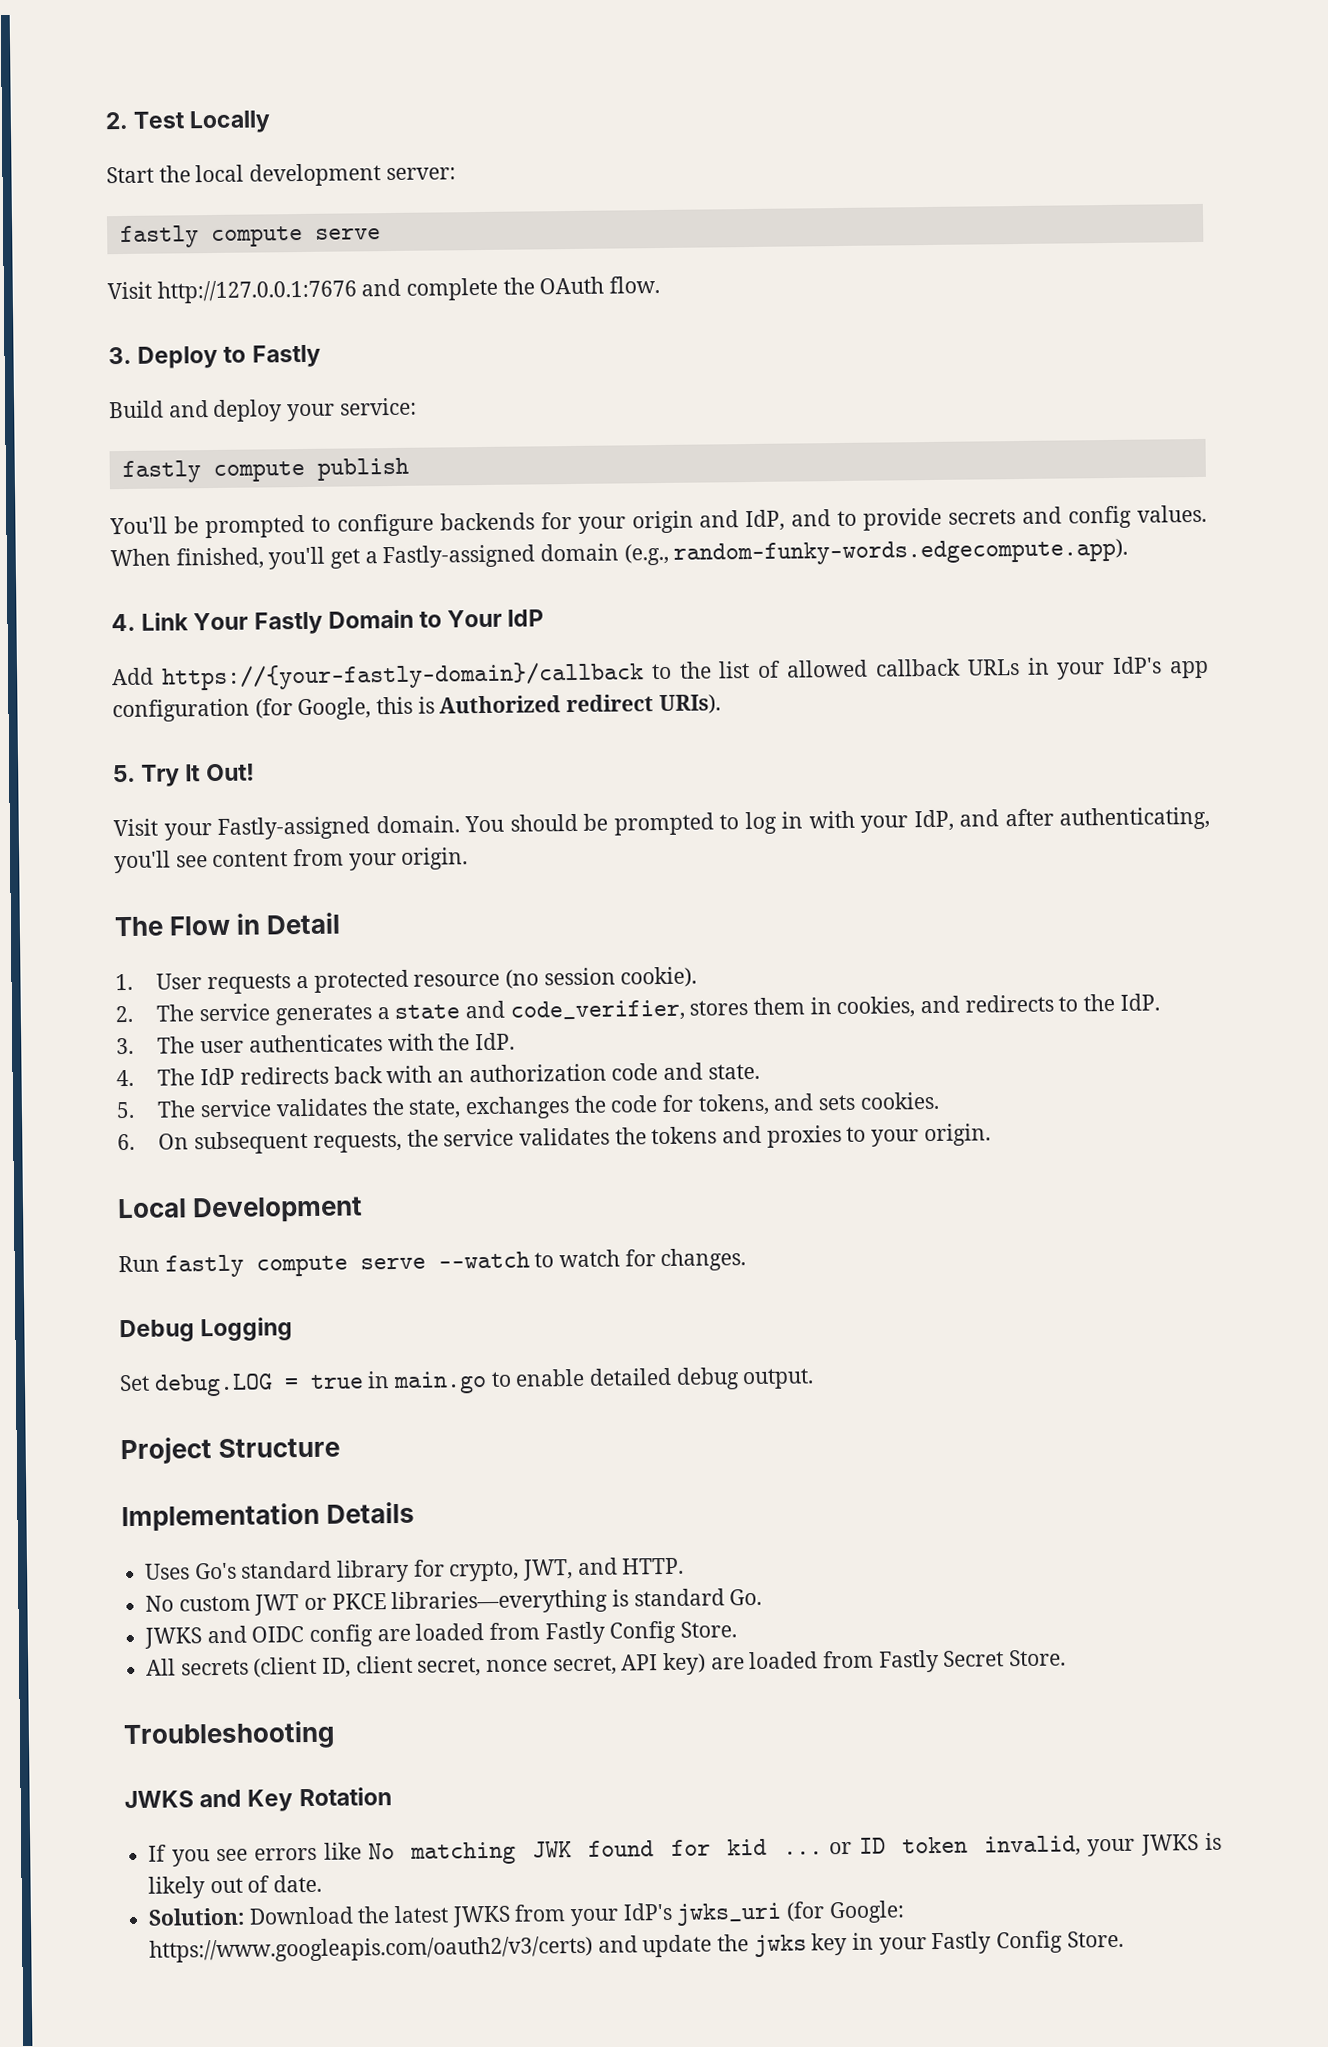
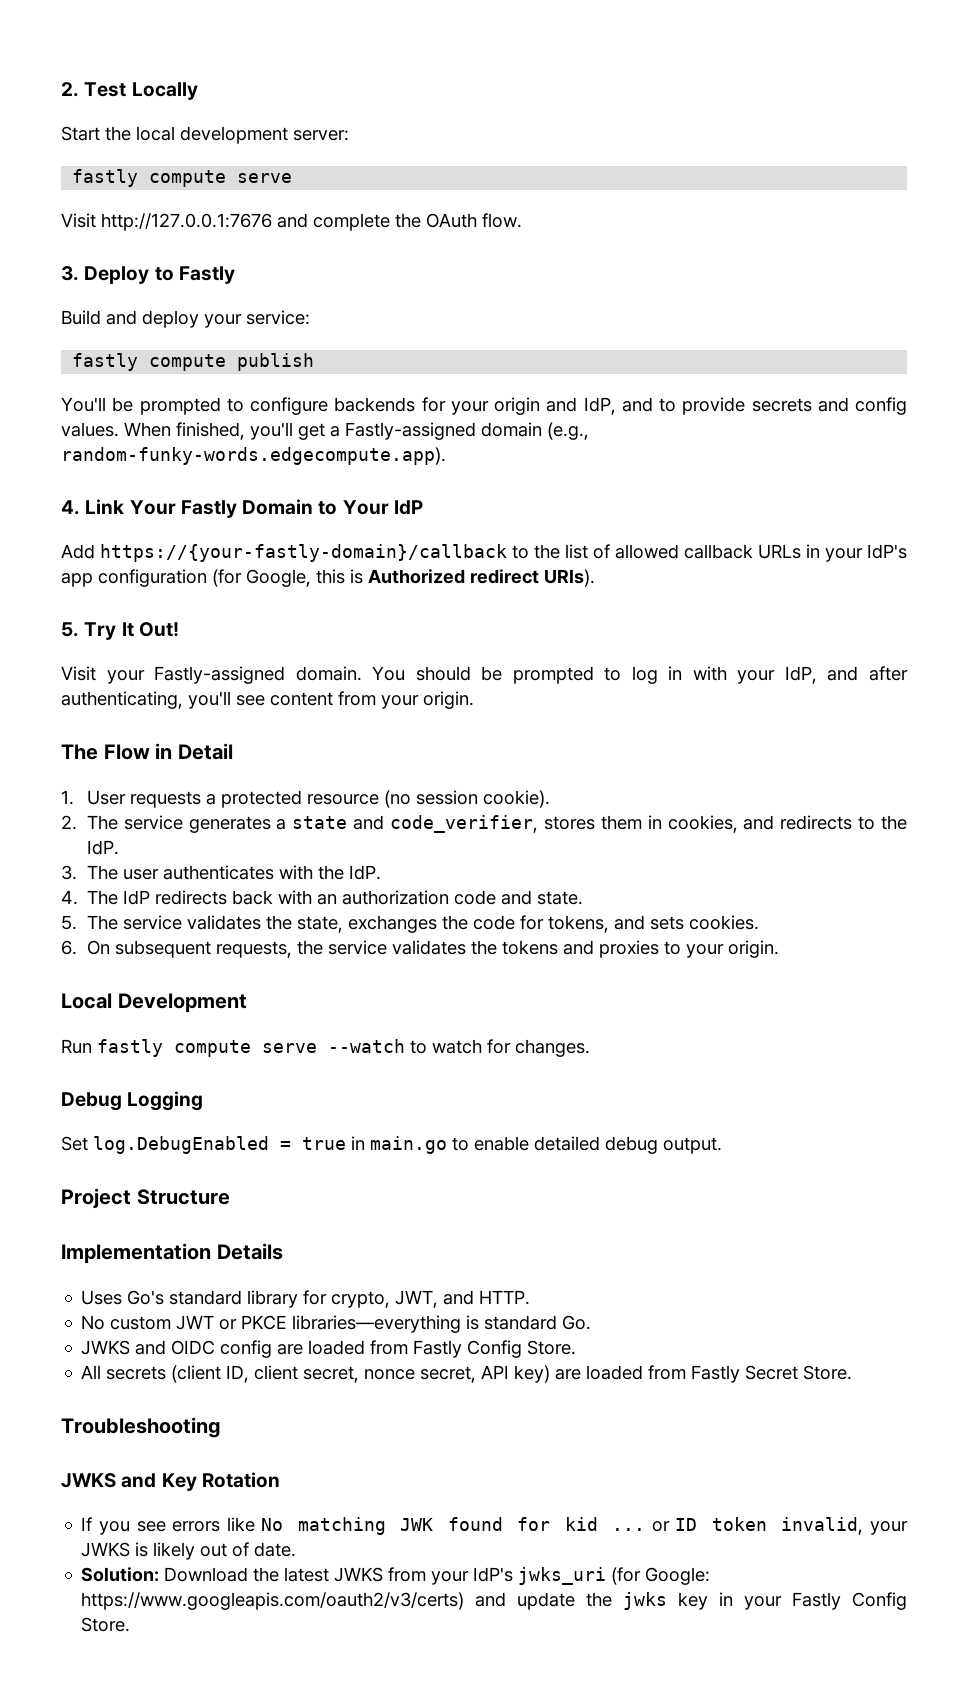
[153,1373,273,1397] debug.LOG -> [93,1136,269,1154] log.DebugEnabled

